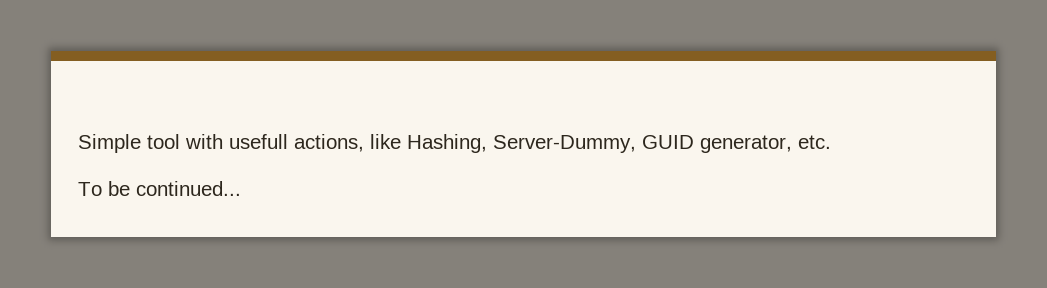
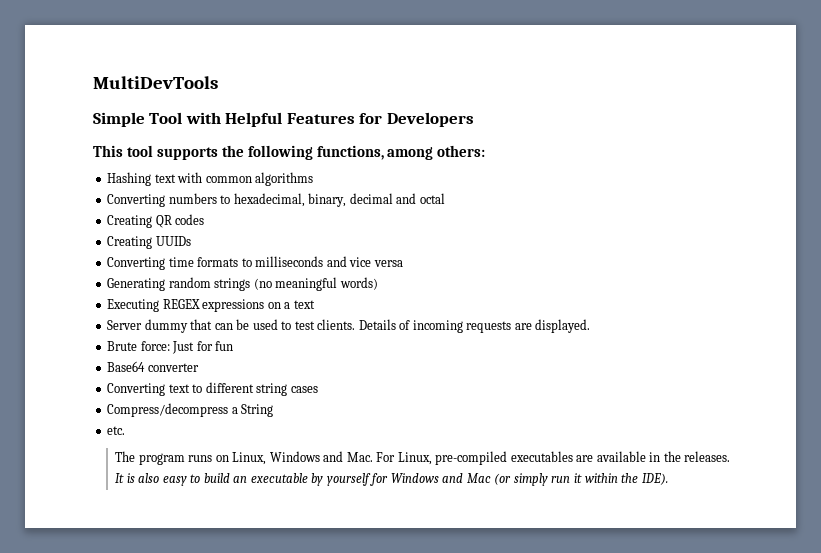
[78,134,831,153] [78,181,241,196] Simple tool with usefull actions, like Hashing, Server-Dummy, GUID generator, etc. // To be continued... -> [93,76,218,89] [93,112,474,127] [93,145,486,160] [107,172,314,186] [107,193,445,207] [107,214,205,228] [107,236,191,249] [107,256,403,270] [107,277,378,291] [107,299,315,312] [107,319,591,333] [107,341,234,354] [107,361,199,372] [107,382,318,396] [107,403,274,417] [107,426,126,435] [115,451,731,465] [115,473,668,486] MultiDevTools // Simple Tool with Helpful Features for Developers // This tool supports the following functions, among others: // Hashing text with common algorithms // Converting numbers to hexadecimal, binary, decimal and octal // Creating QR codes // Creating UUIDs // Converting time formats to milliseconds and vice versa // Generating random strings (no meaningful words) // Executing REGEX expressions on a text // Server dummy that can be used to test clients. Details of incoming requests are displayed. // Brute force: Just for fun // Base64 converter // Converting text to different string cases // Compress/decompress a String // etc. // The program runs on Linux, Windows and Mac. For Linux, pre-compiled executables are available in the releases. It is also easy to build an executable by yourself for Windows and Mac (or simply run it within the IDE).

